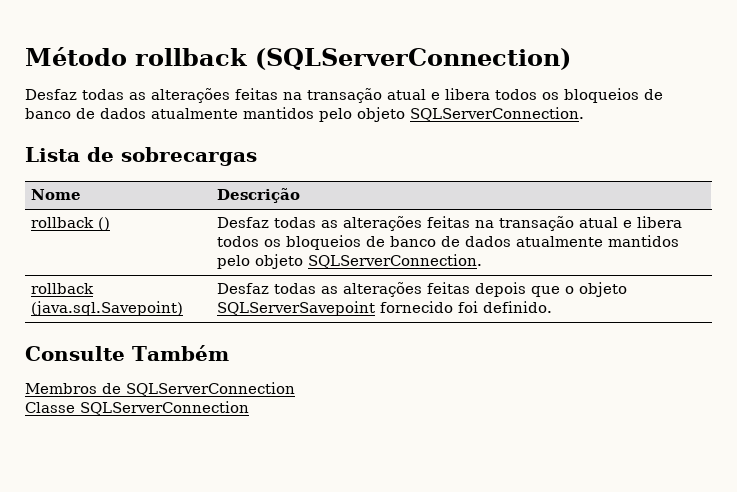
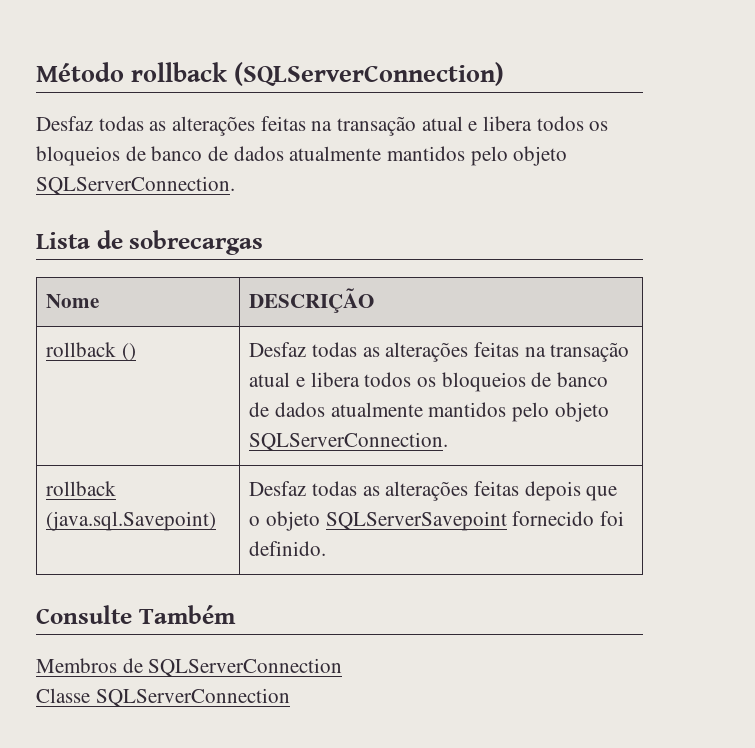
[217,188,301,203] Descrição -> [249,288,375,313] DESCRIÇÃO

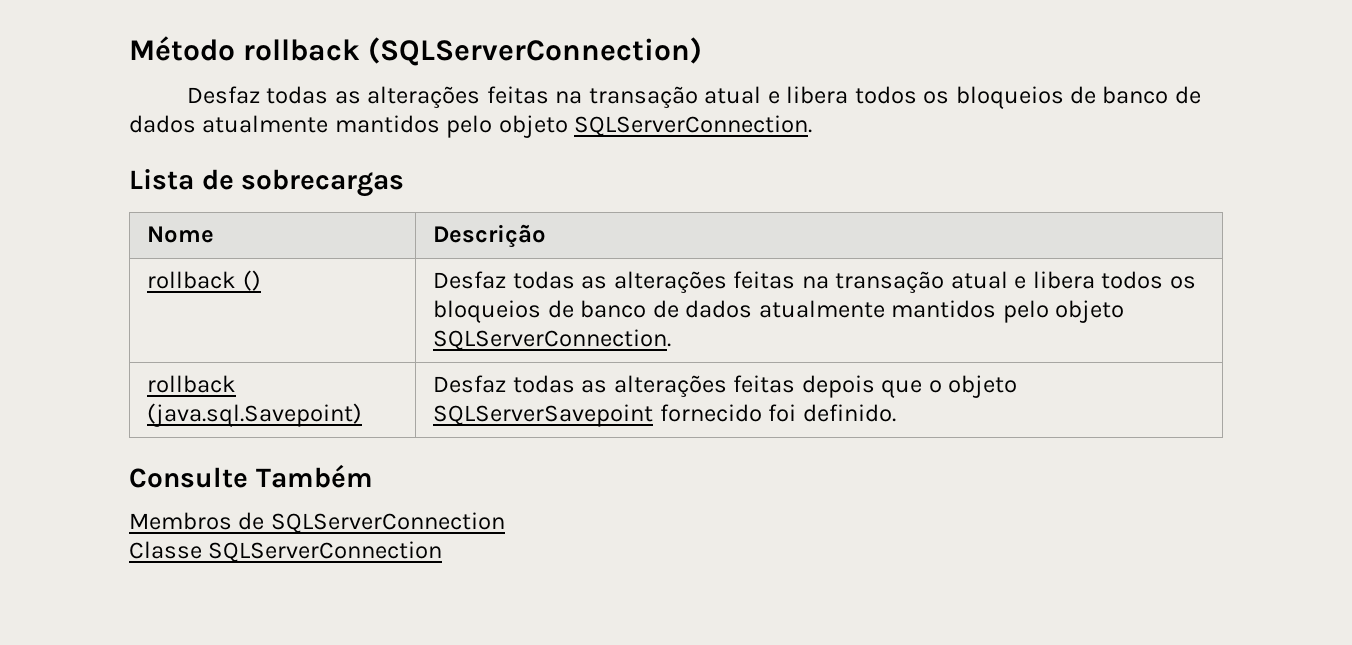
[249,288,375,313] DESCRIÇÃO -> [433,224,547,248] Descrição

